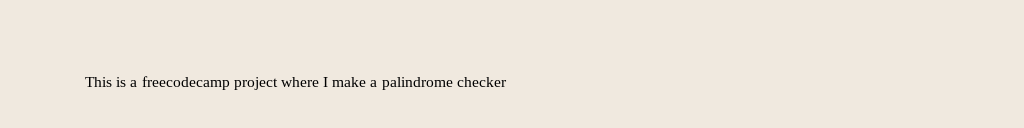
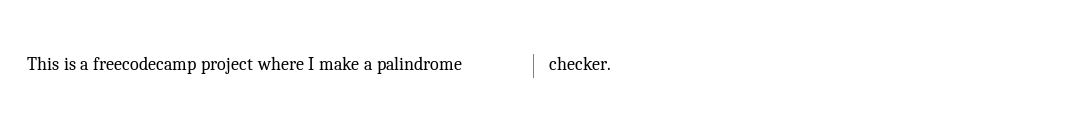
[456,77,507,87] checker -> [549,56,611,70] checker.

